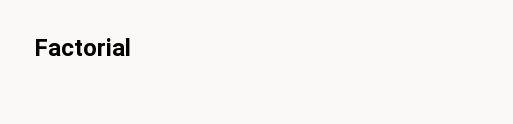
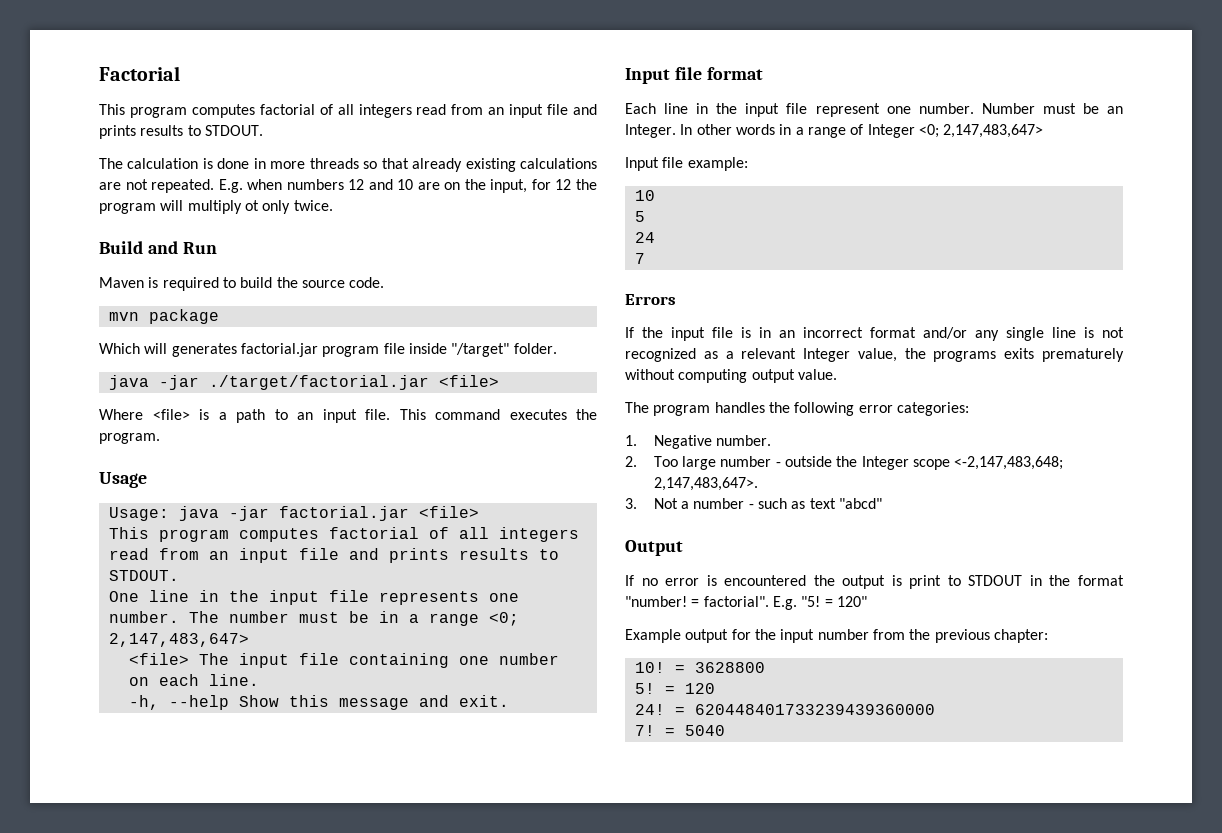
(131, 47) none -> [99,104,598,118] [99,125,263,139] [99,158,597,172] [99,179,598,193] [99,200,333,214] [99,241,217,254] [99,277,385,291] [108,309,219,324] [99,343,557,357] [108,375,499,390] [99,409,597,423] [99,433,160,444] [99,472,147,488] [108,506,479,521] [108,527,579,542] [108,548,559,563] [108,570,179,581] [108,590,519,605] [108,611,519,626] [108,633,249,647] [128,653,559,668] [128,674,259,686] [128,695,509,710] [625,67,763,84] [625,103,1123,117] [625,124,1044,138] [625,157,748,171] [634,190,655,201] [634,211,645,222] [634,232,655,243] [634,253,645,264] [625,294,676,305] [625,327,1124,341] [625,348,1124,362] [625,369,837,383] [625,402,969,416] [625,435,772,449] [625,456,1064,470] [653,477,758,491] [625,498,883,509] [625,540,683,556] [625,575,1124,589] [625,596,867,610] [625,629,1048,643] [634,662,765,673] [634,683,715,694] [634,704,935,715] [634,725,725,736] // This program computes factorial of all integers read from an input file and prints results to STDOUT. // The calculation is done in more threads so that already existing calculations are not repeated. E.g. when numbers 12 and 10 are on the input, for 12 the program will multiply ot only twice. // Build and Run // Maven is required to build the source code. // mvn package // Which will generates factorial.jar program file inside "/target" folder. // java -jar ./target/factorial.jar <file> // Where <file> is a path to an input file. This command executes the program. // Usage // Usage: java -jar factorial.jar <file> // This program computes factorial of all integers read from an input file and prints results to STDOUT. // One line in the input file represents one number. The number must be in a range <0; 2,147,483,647> // <file> The input file containing one number on each line. // -h, --help Show this message and exit. // Input file format // Each line in the input file represent one number. Number must be an Integer. In other words in a range of Integer <0; 2,147,483,647> // Input file example: // 10 // 5 // 24 // 7 // Errors // If the input file is in an incorrect format and/or any single line is not recognized as a relevant Integer value, the programs exits prematurely without computing output value. // The program handles the following error categories: // 1. Negative number. // 2. Too large number - outside the Integer scope <-2,147,483,648; 2,147,483,647>. // 3. Not a number - such as text "abcd" // Output // If no error is encountered the output is print to STDOUT in the format "number! = factorial". E.g. "5! = 120" // Example output for the input number from the previous chapter: // 10! = 3628800 // 5! = 120 // 24! = 620448401733239439360000 // 7! = 5040

